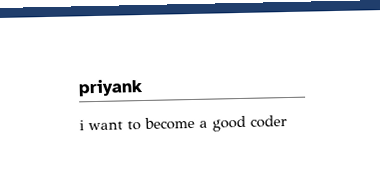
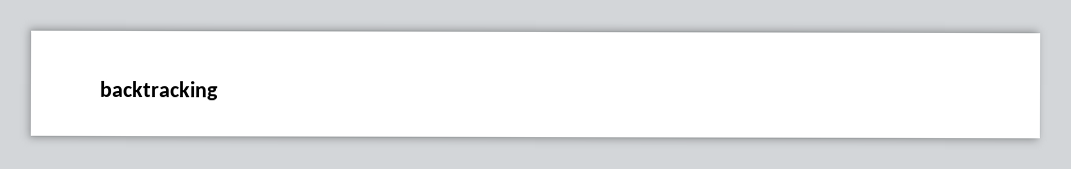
[78,79,144,97] [79,115,287,132] priyank // i want to become a good coder -> [99,80,219,101] backtracking

